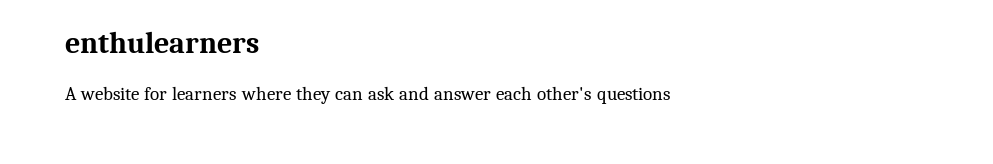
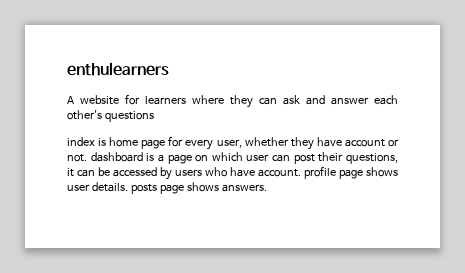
(670, 95) none -> [67,136,399,150] [67,152,398,164] [67,166,398,180] [67,182,267,194] // index is home page for every user, whether they have account or not. dashboard is a page on which user can post their questions, it can be accessed by users who have account. profile page shows user details. posts page shows answers.

